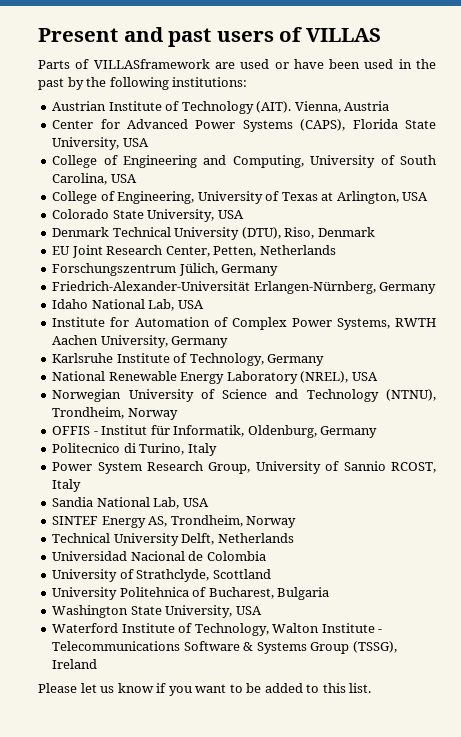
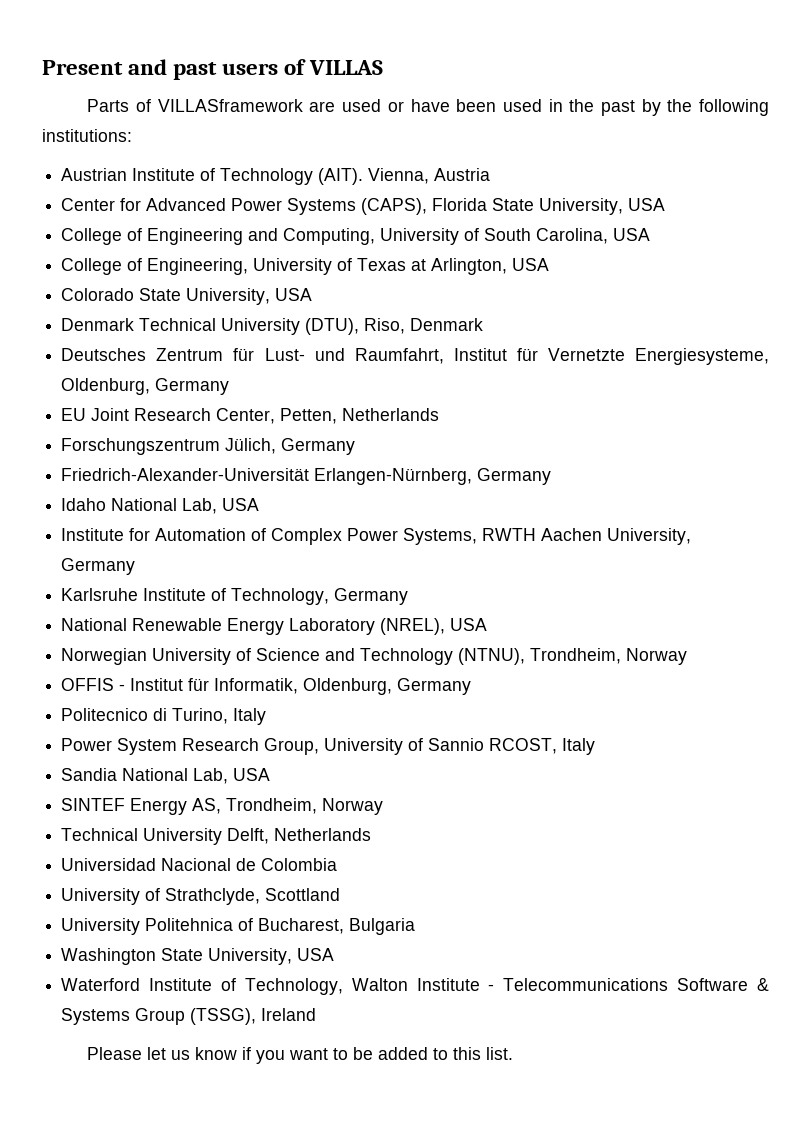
(375, 232) none -> [61,348,769,365] [61,378,230,395] // Deutsches Zentrum für Lust- und Raumfahrt, Institut für Vernetzte Energiesysteme, Oldenburg, Germany

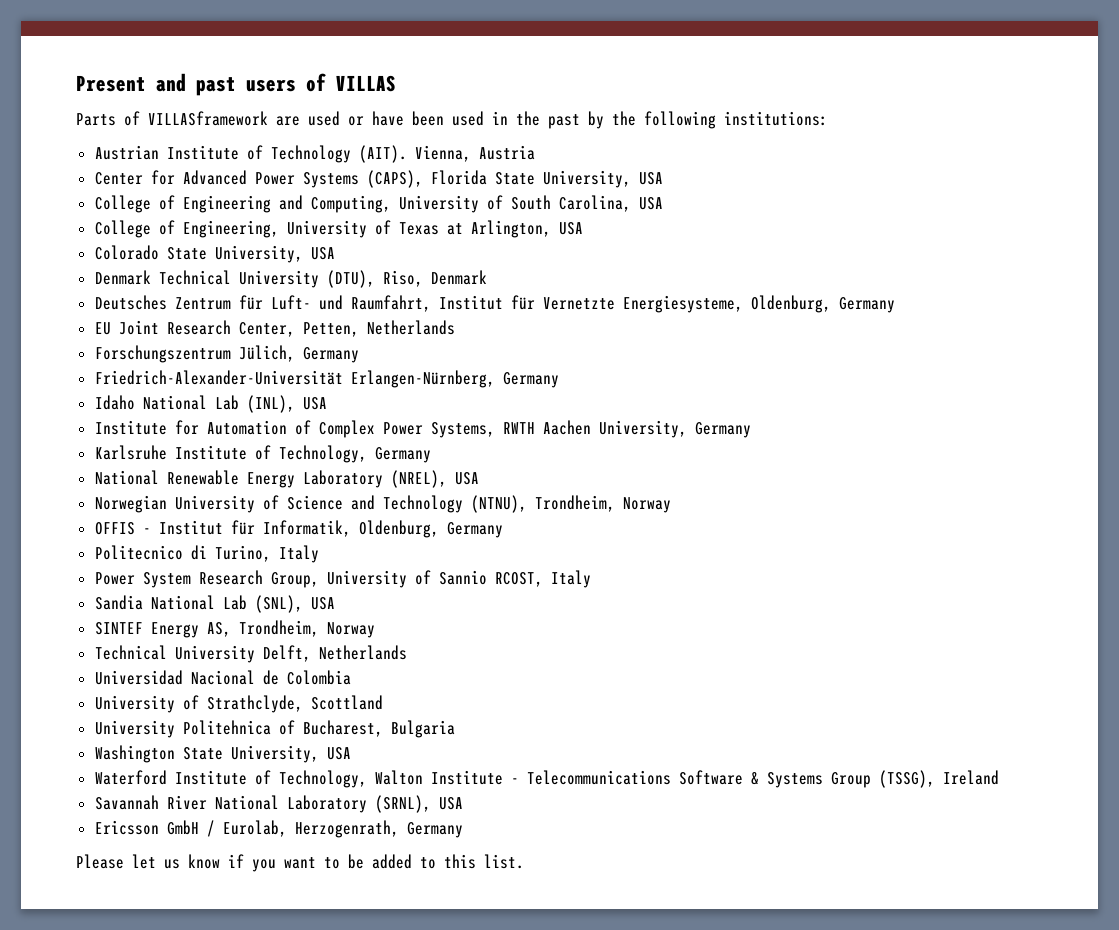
[264,348,305,361] Lust- -> [270,295,311,310] Luft-
[182,498,218,514] Lab, -> [214,395,295,413] Lab (INL),
[193,768,229,784] Lab, -> [222,595,303,613] Lab (SNL),
(317, 1014) none -> [94,795,463,813] [94,820,463,838] // Savannah River National Laboratory (SRNL), USA // Ericsson GmbH / Eurolab, Herzogenrath, Germany

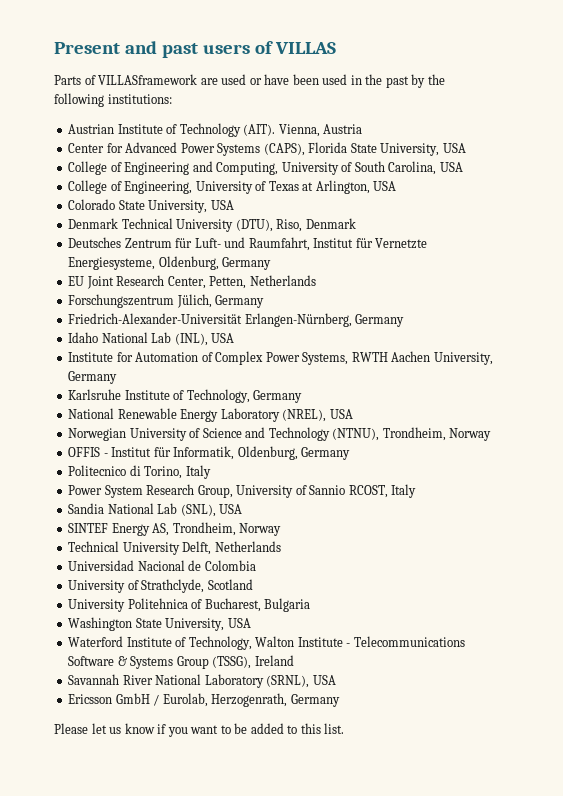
[214,545,271,562] Turino, -> [144,466,183,479] Torino,
[310,695,383,710] Scottland -> [207,579,253,590] Scotland

